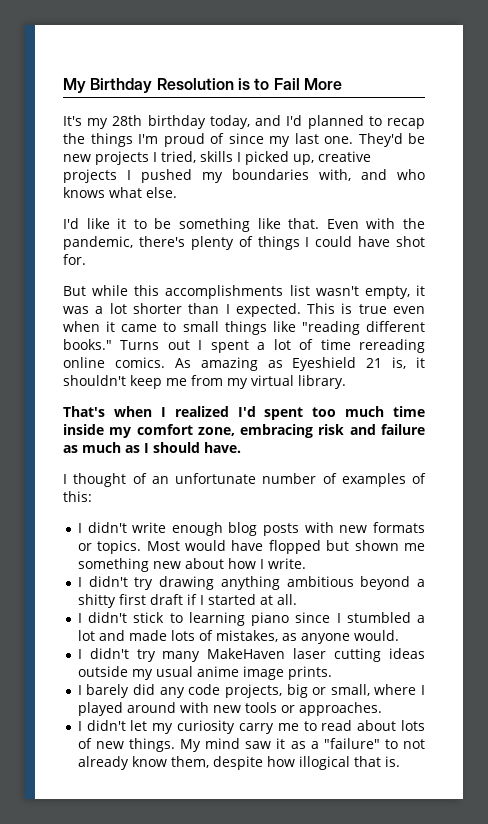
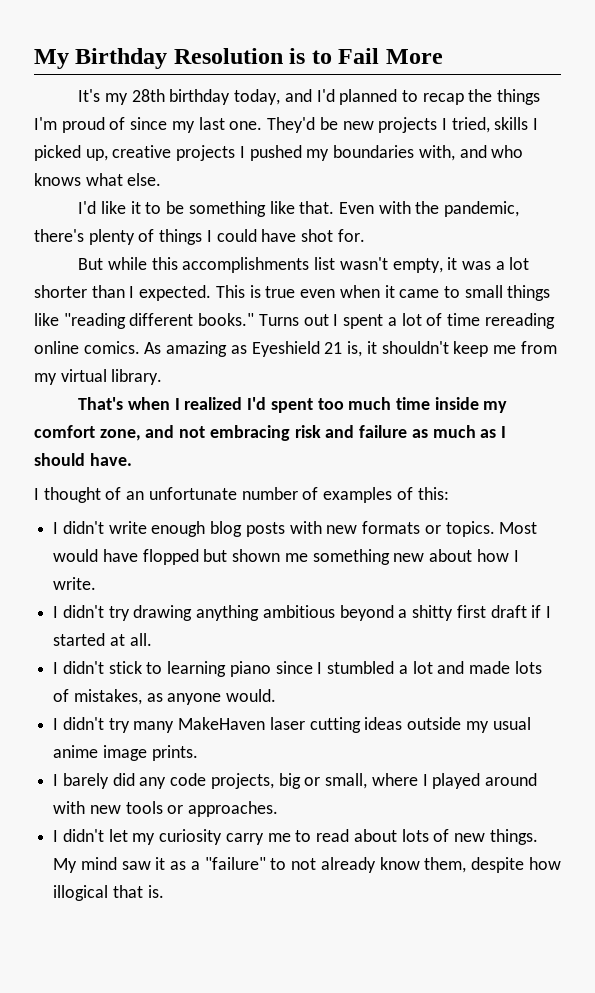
(235, 431) none -> [145,425,206,438] and not

